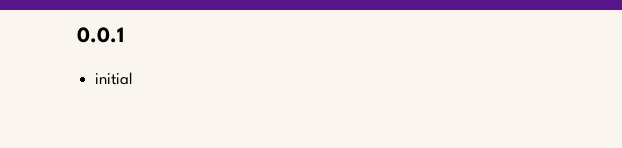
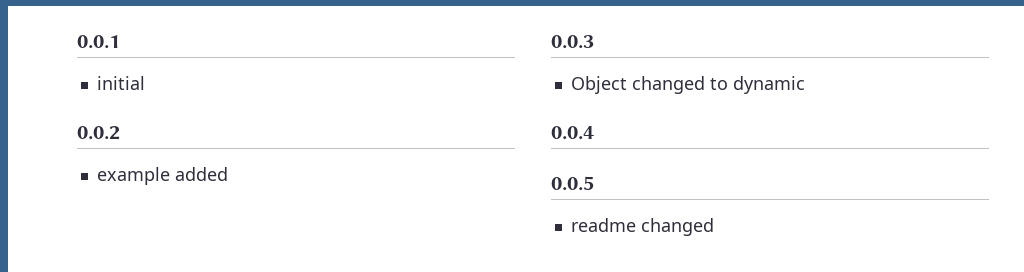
(133, 78) none -> [77,126,120,140] [96,167,228,185] [551,35,594,49] [570,76,805,94] [551,126,594,140] [551,176,594,191] [570,218,714,236] // 0.0.2 // example added // 0.0.3 // Object changed to dynamic // 0.0.4 // 0.0.5 // readme changed

